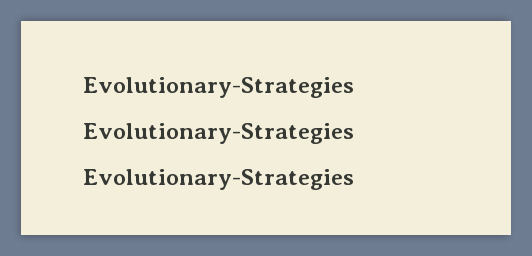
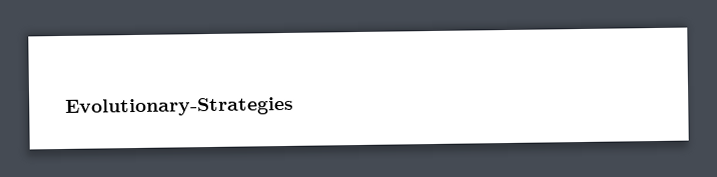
[83,77,354,98] [83,123,354,144] [83,169,354,190] Evolutionary-Strategies // Evolutionary-Strategies // Evolutionary-Strategies -> [65,96,294,117] Evolutionary-Strategies

